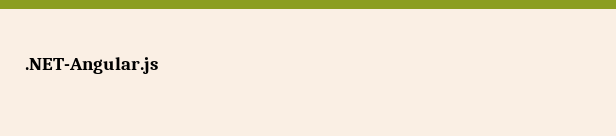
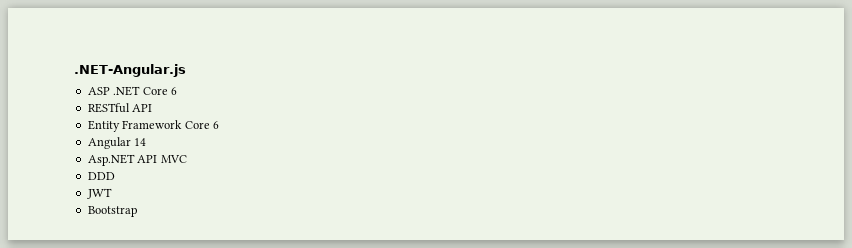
(158, 65) none -> [87,86,177,96] [87,103,153,113] [87,120,219,132] [87,137,147,149] [87,154,187,166] [87,172,115,180] [86,188,112,199] [87,206,137,217] // ASP .NET Core 6 // RESTful API // Entity Framework Core 6 // Angular 14 // Asp.NET API MVC // DDD // JWT // Bootstrap

